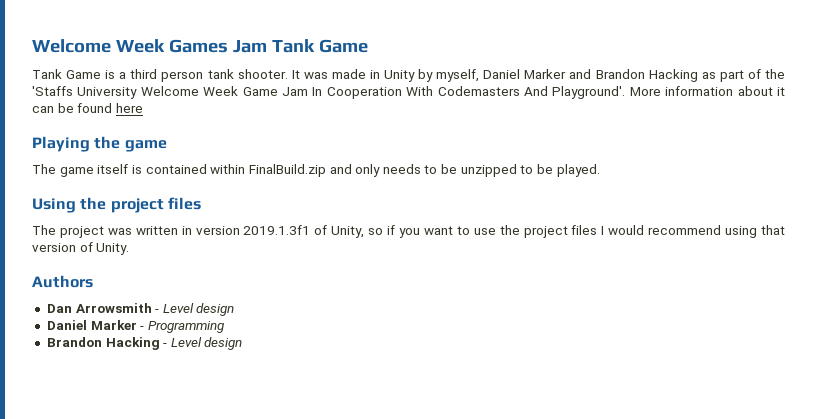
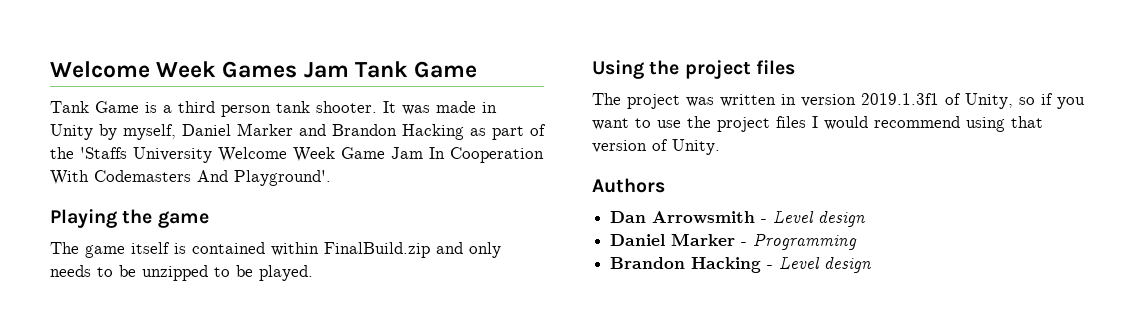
[629,86,785,96] [32,103,143,113] More information about it can be found here -> (331, 178) none

